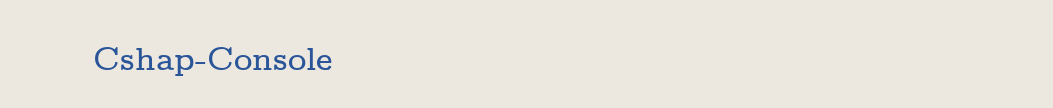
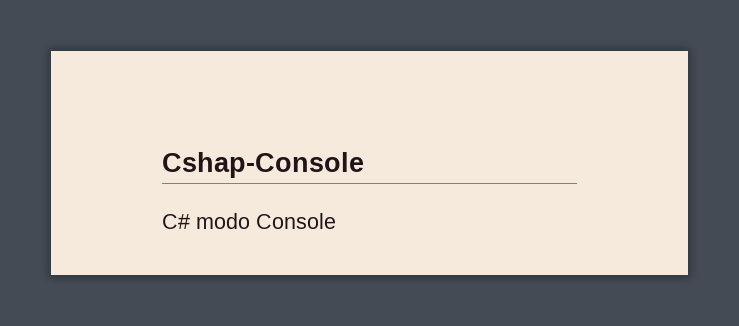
(332, 61) none -> [162,213,336,229] // C# modo Console

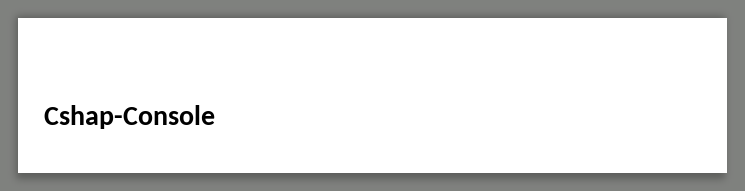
[162,213,336,229] // C# modo Console -> (215, 117) none

